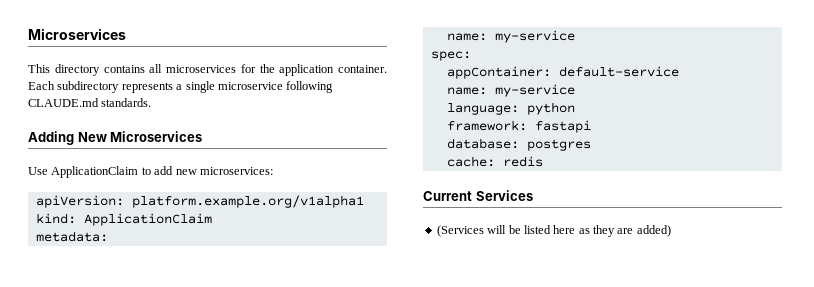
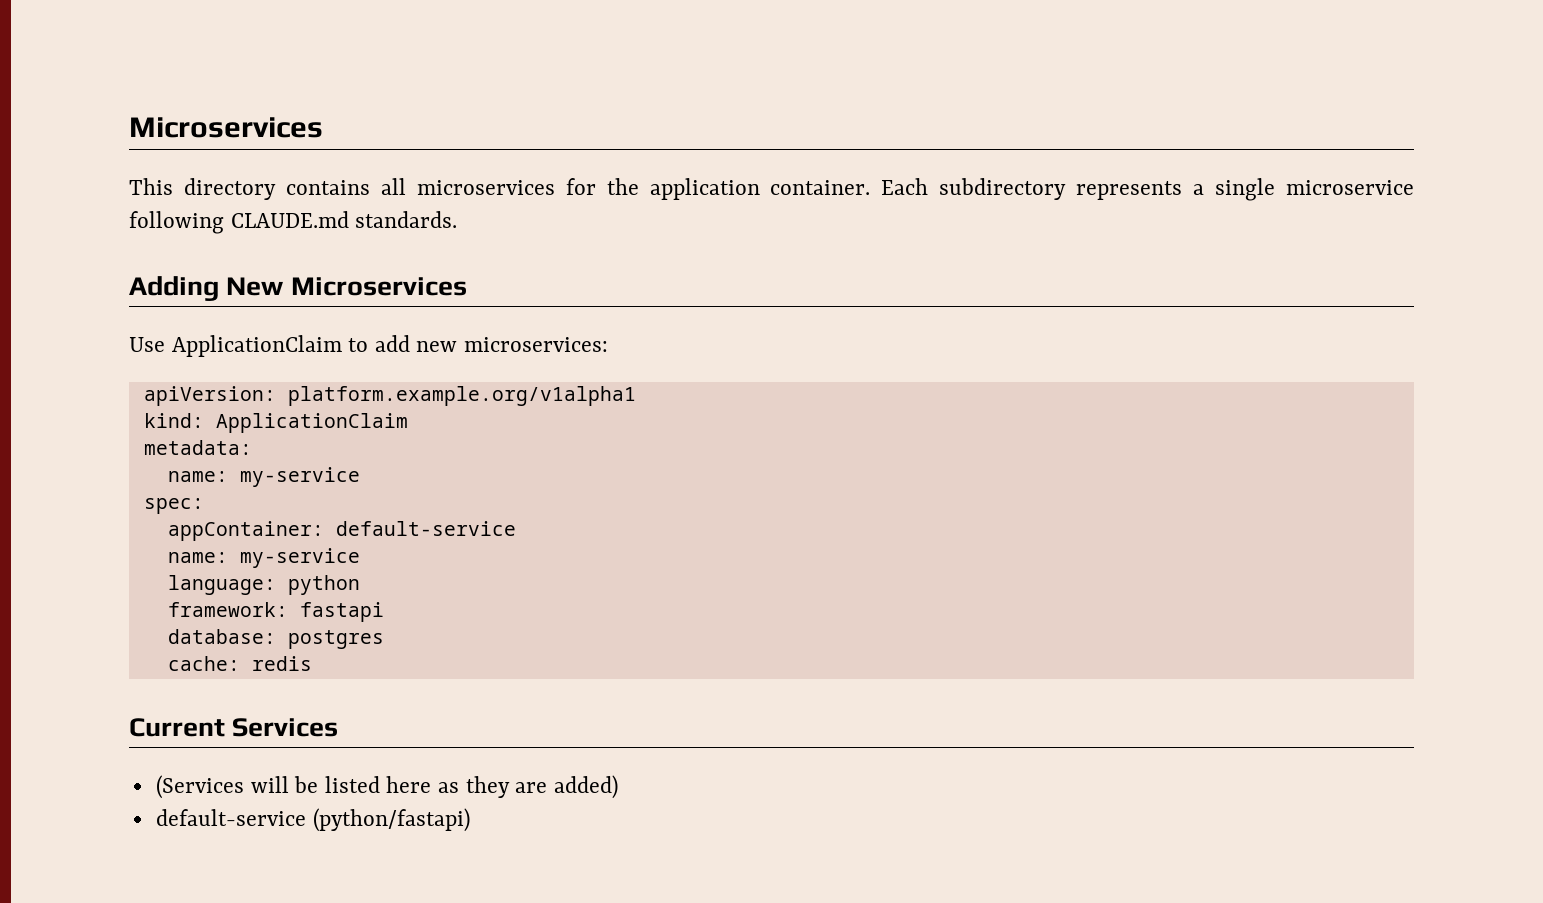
(671, 231) none -> [155,808,470,832] // default-service (python/fastapi)

